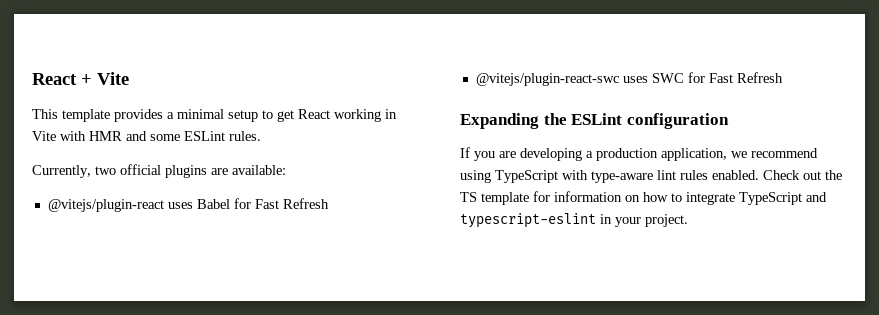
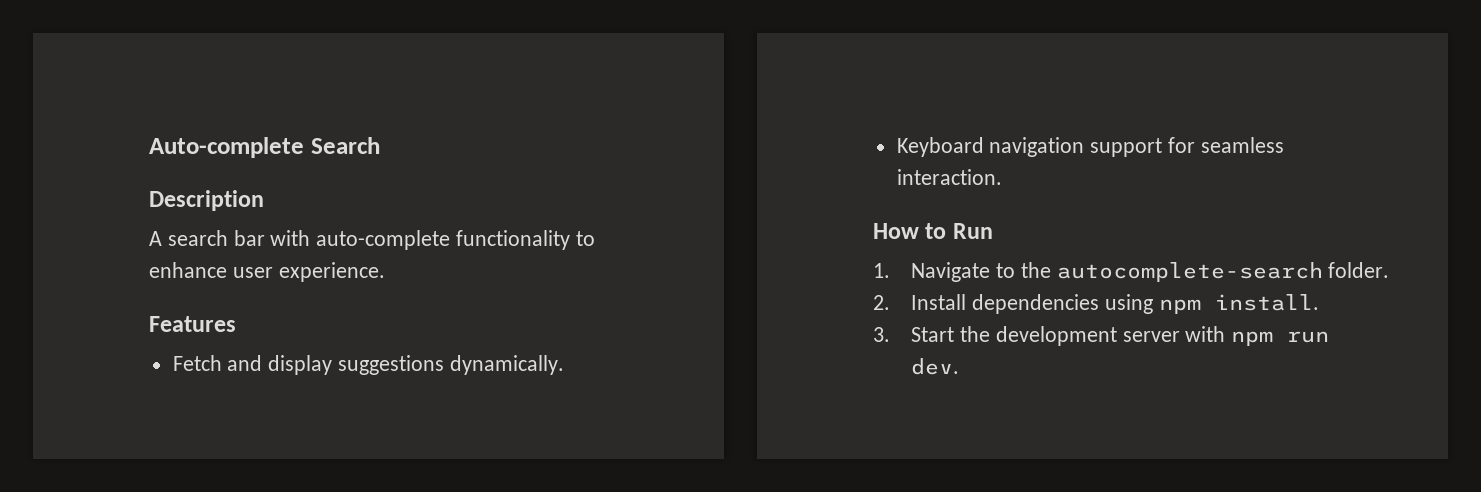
[32,72,129,85] [32,109,397,122] [32,131,261,141] [32,164,286,178] [47,198,329,212] [475,72,783,86] [460,113,729,129] [460,147,818,161] [460,170,842,183] [460,191,827,205] [460,213,688,228] React + Vite // This template provides a minimal setup to get React working in Vite with HMR and some ESLint rules. // Currently, two official plugins are available: // @vitejs/plugin-react uses Babel for Fast Refresh // @vitejs/plugin-react-swc uses SWC for Fast Refresh // Expanding the ESLint configuration // If you are developing a production application, we recommend using TypeScript with type-aware lint rules enabled. Check out the TS template for information on how to integrate TypeScript and typescript-eslint in your project. -> [149,137,380,158] [149,190,264,211] [149,230,595,250] [149,262,385,282] [149,316,236,332] [172,355,564,375] [896,137,1284,157] [896,169,1002,185] [873,223,993,239] [873,262,1390,282] [873,294,1319,314] [873,326,1330,346] [911,358,960,375] Auto-complete Search // Description // A search bar with auto-complete functionality to enhance user experience. // Features // Fetch and display suggestions dynamically. // Keyboard navigation support for seamless interaction. // How to Run // 1. Navigate to the autocomplete-search folder. // 2. Install dependencies using npm install. // 3. Start the development server with npm run dev.

